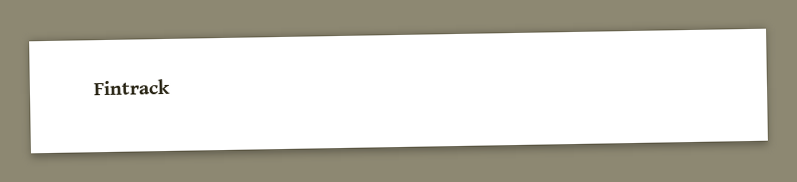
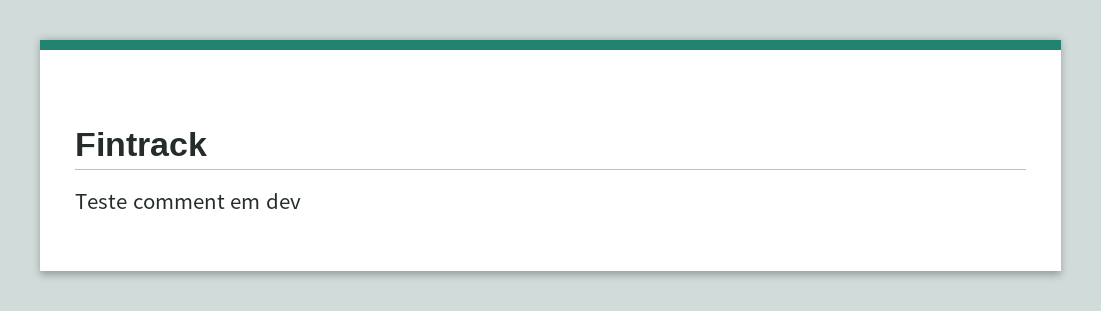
(171, 87) none -> [75,193,301,209] // Teste comment em dev

